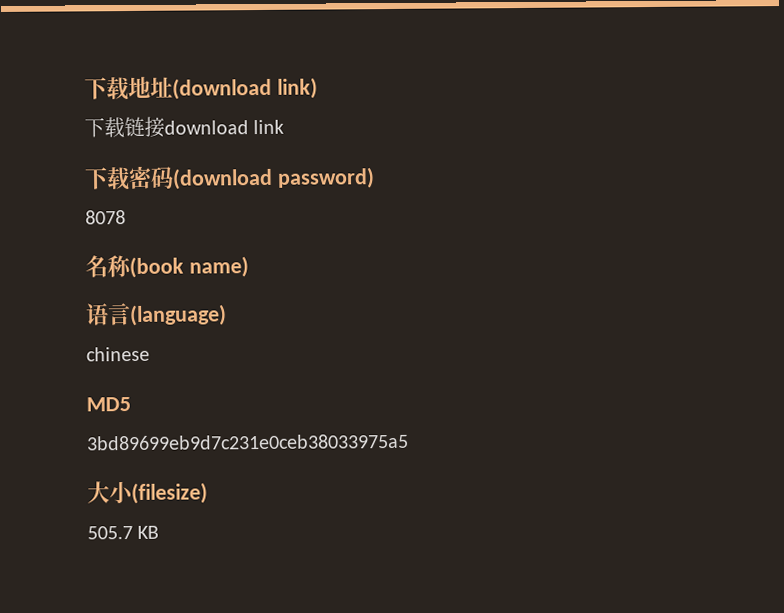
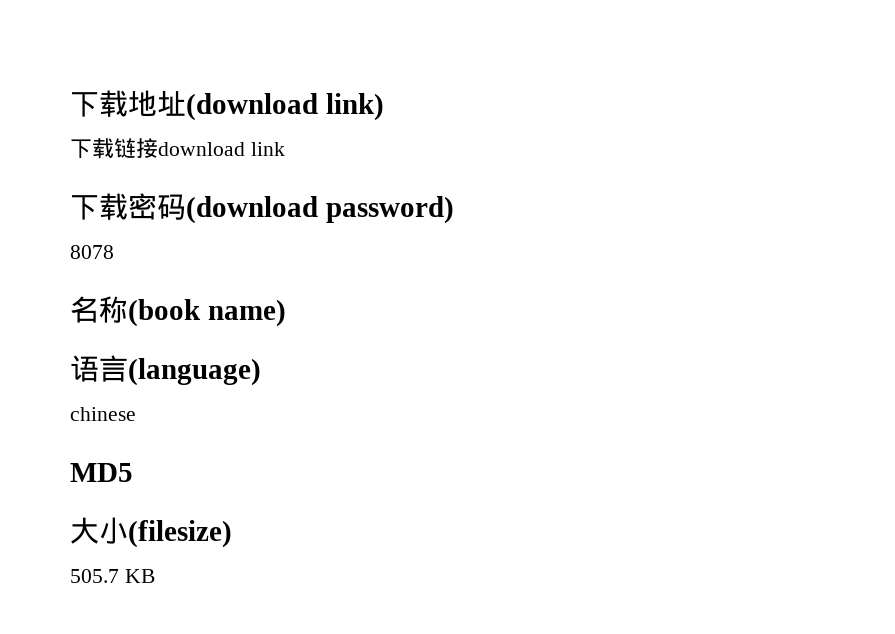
[86,433,409,451] // 3bd89699eb9d7c231e0ceb38033975a5 -> (133, 472) none

